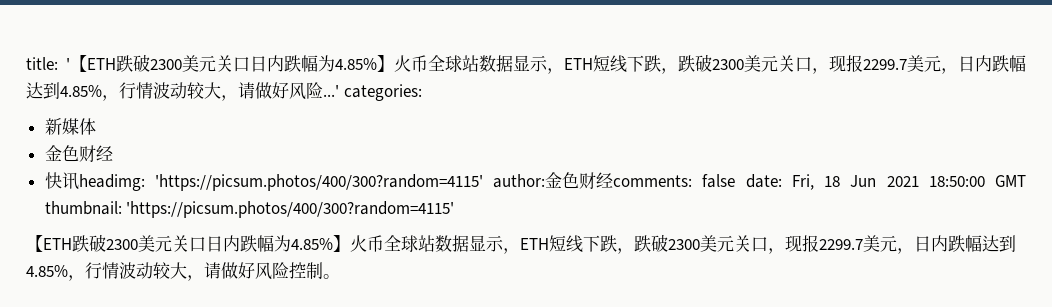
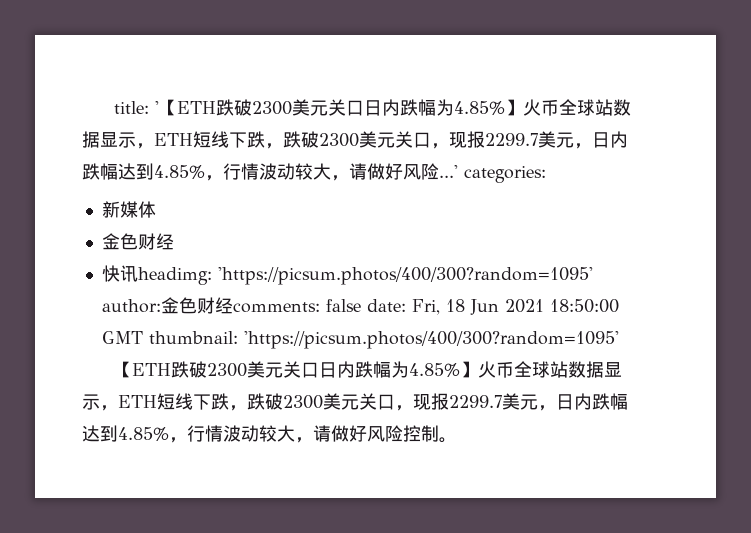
[154,174,483,191] 'https://picsum.photos/400/300?random=4115' -> [217,267,593,285] 'https://picsum.photos/400/300?random=1095'
[126,201,455,218] 'https://picsum.photos/400/300?random=4115' -> [243,331,619,349] 'https://picsum.photos/400/300?random=1095'

